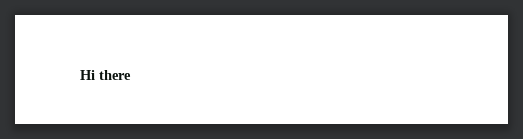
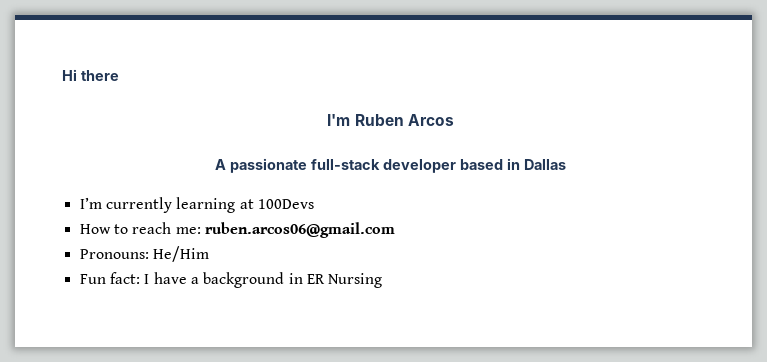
(131, 75) none -> [327,114,454,126] [215,158,566,173] [79,197,314,213] [79,222,395,238] [79,246,209,262] [79,272,383,288] // I'm Ruben Arcos // A passionate full-stack developer based in Dallas // I’m currently learning at 100Devs // How to reach me: ruben.arcos06@gmail.com // Pronouns: He/Him // Fun fact: I have a background in ER Nursing

